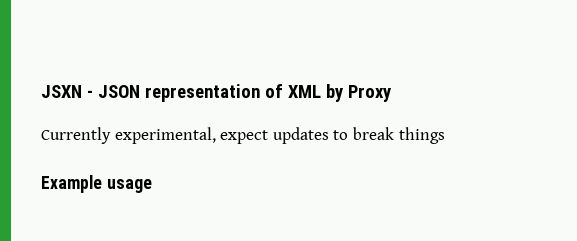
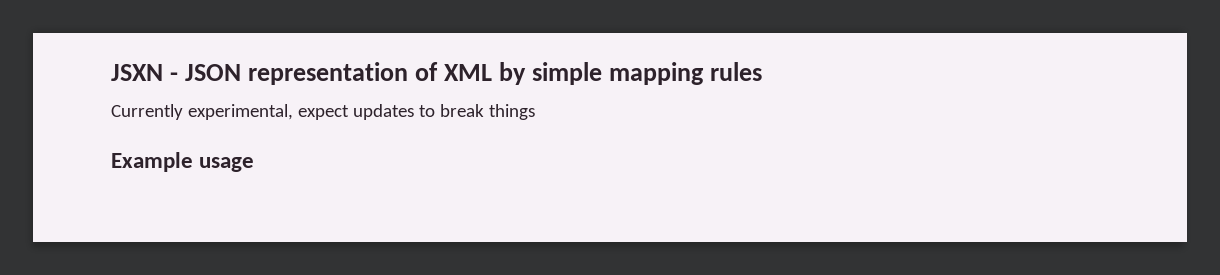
[347,85,391,102] Proxy -> [532,62,763,85] simple mapping rules

